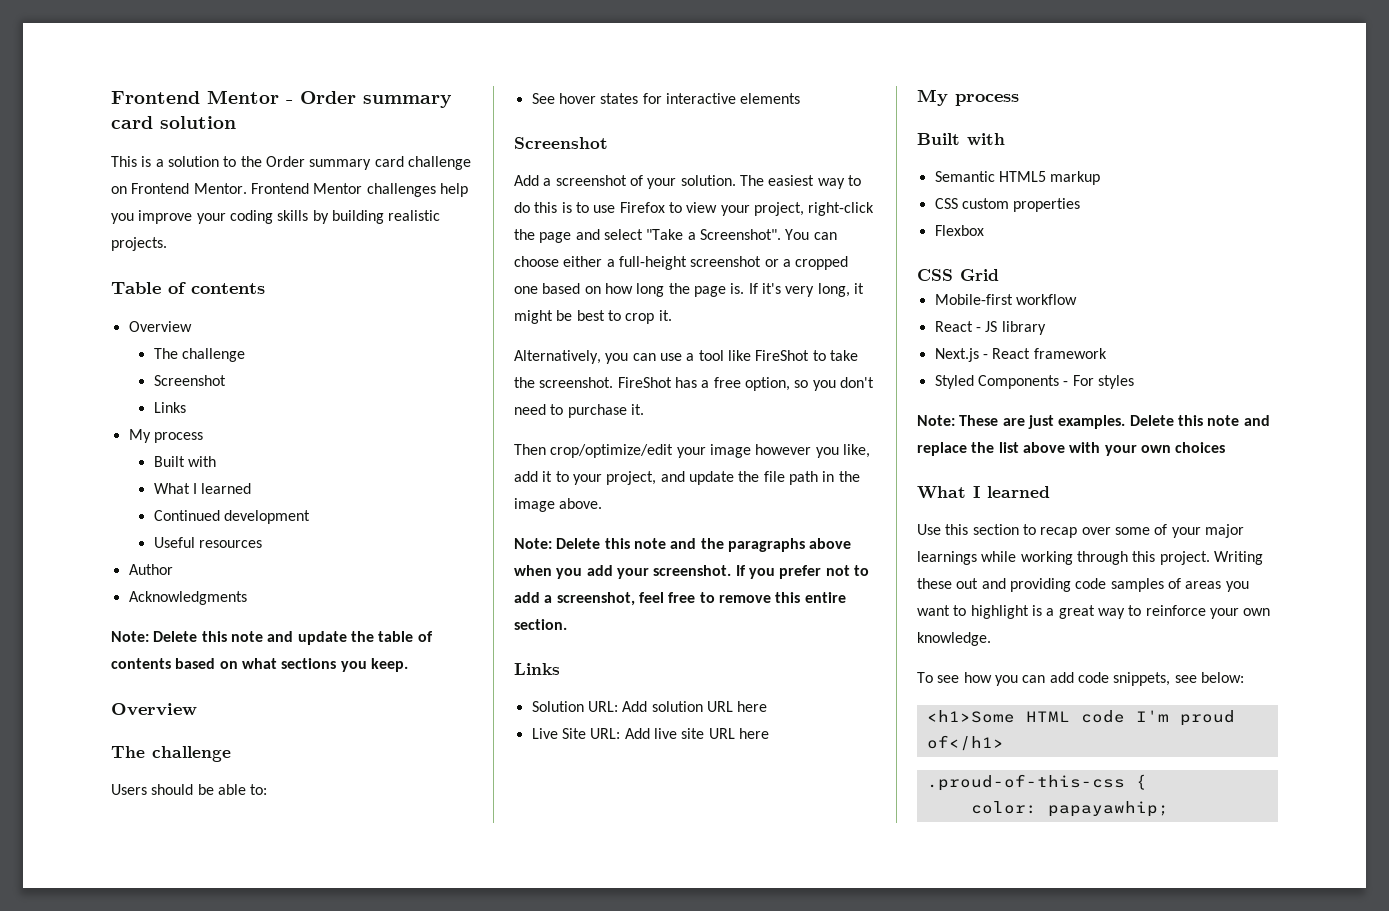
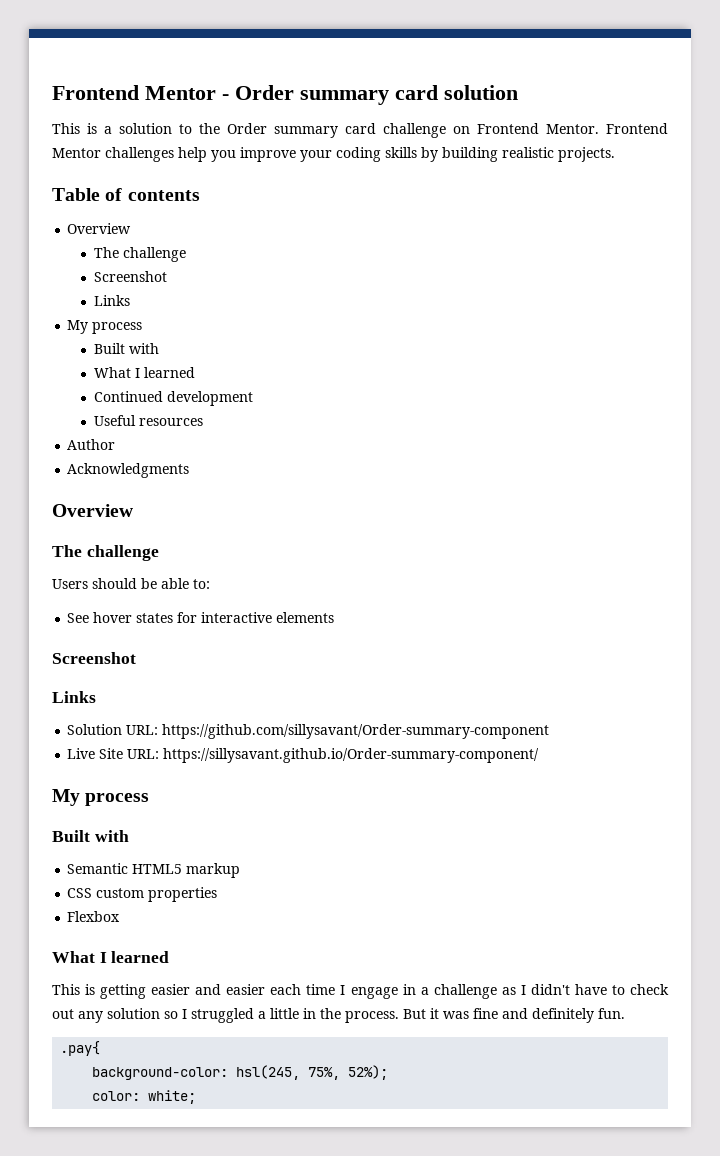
[111,631,433,645] [111,658,408,672] // Note: Delete this note and update the table of contents based on what sections you keep. -> (190, 470) none
[514,175,861,189] [514,202,875,216] [514,229,837,243] [514,256,849,270] [514,283,864,297] [514,310,672,324] [514,350,858,364] [514,377,874,391] [514,404,644,418] [514,444,870,458] [514,471,860,485] [514,498,603,512] [514,538,852,552] [514,565,869,579] [514,592,846,606] [514,619,567,630] // Add a screenshot of your solution. The easiest way to do this is to use Firefox to view your project, right-click the page and select "Take a Screenshot". You can choose either a full-height screenshot or a cropped one based on how long the page is. If it's very long, it might be best to crop it. // Alternatively, you can use a tool like FireShot to take the screenshot. FireShot has a free option, so you don't need to purchase it. // Then crop/optimize/edit your image however you like, add it to your project, and update the file path in the image above. // Note: Delete this note and the paragraphs above when you add your screenshot. If you prefer not to add a screenshot, feel free to remove this entire section. -> (136, 658) none
[622,701,768,712] Add solution URL here -> [162,724,550,739] https://github.com/sillysavant/Order-summary-component
[624,728,769,739] Add live site URL here -> [163,748,540,763] https://sillysavant.github.io/Order-summary-component/
[917,269,999,281] [934,294,1077,305] [934,321,1046,335] [934,348,1107,362] [934,375,1134,389] [917,415,1270,429] [917,442,1226,456] [917,486,1050,499] [917,524,1244,538] [917,551,1263,565] [917,578,1249,592] [917,605,1271,619] [917,632,991,646] [917,672,1244,686] [926,710,1235,726] [926,735,1004,751] [926,774,1147,791] CSS Grid // Mobile-first workflow // React - JS library // Next.js - React framework // Styled Components - For styles // Note: These are just examples. Delete this note and replace the list above with your own choices // What I learned // Use this section to recap over some of your major learnings while working through this project. Writing these out and providing code samples of areas you want to highlight is a great way to reinforce your own knowledge. // To see how you can add code snippets, see below: // <h1>Some HTML code I'm proud of</h1> // .proud-of-this-css { -> [52,951,170,963] [52,984,669,999] [52,1008,625,1023] [60,1041,101,1056] [92,1065,389,1080] What I learned // This is getting easier and easier each time I engage in a challenge as I didn't have to check out any solution so I struggled a little in the process. But it was fine and definitely fun. // .pay{ // background-color: hsl(245, 75%, 52%);
[1047,801,1169,817] papayawhip; -> [148,1090,197,1104] white;

